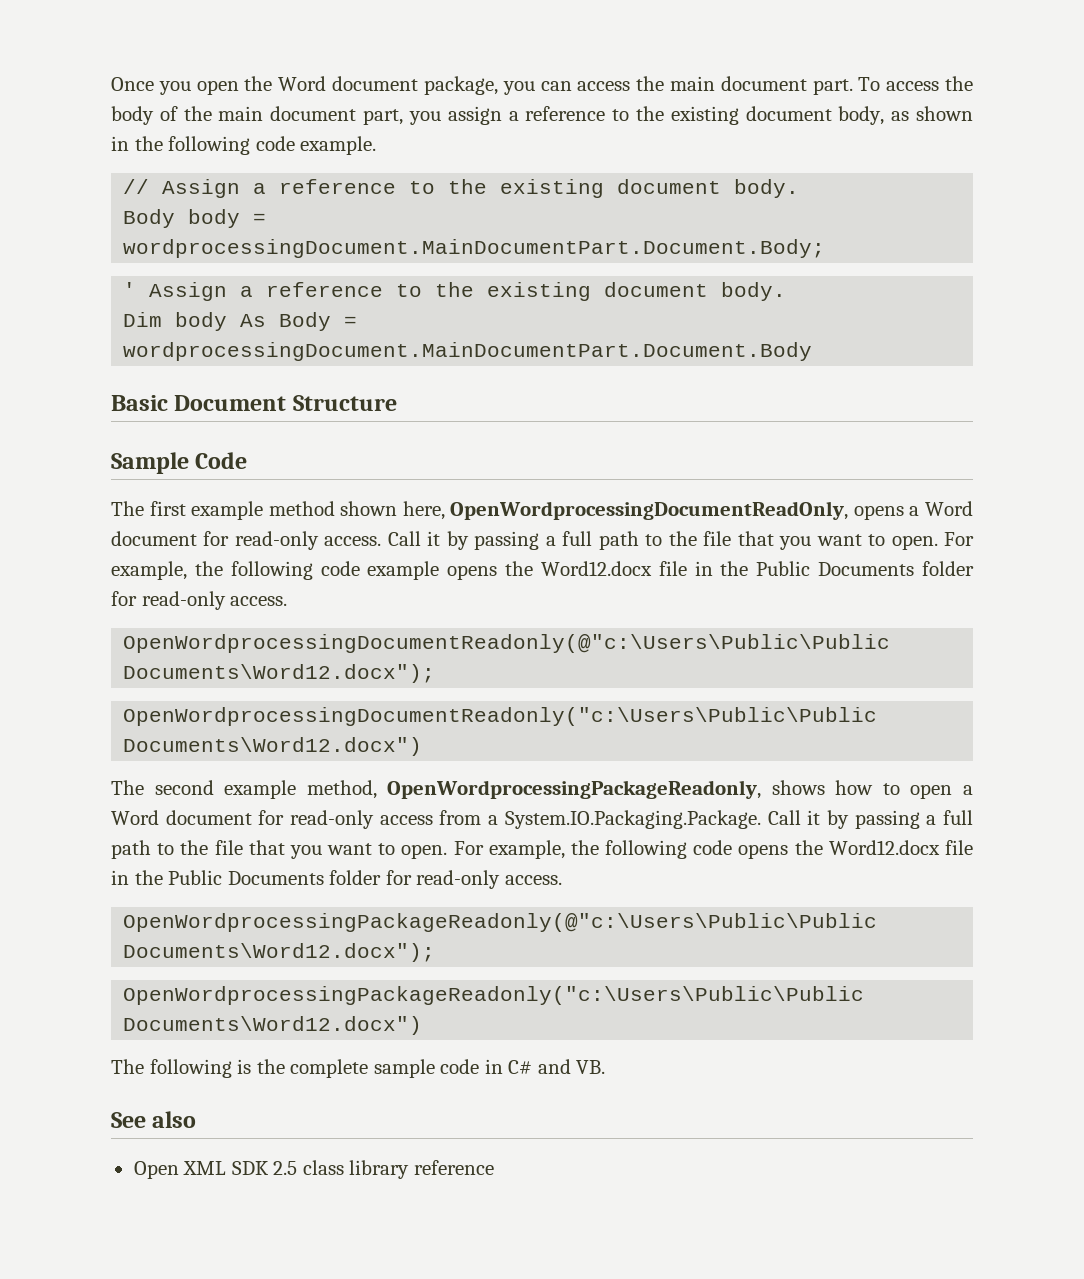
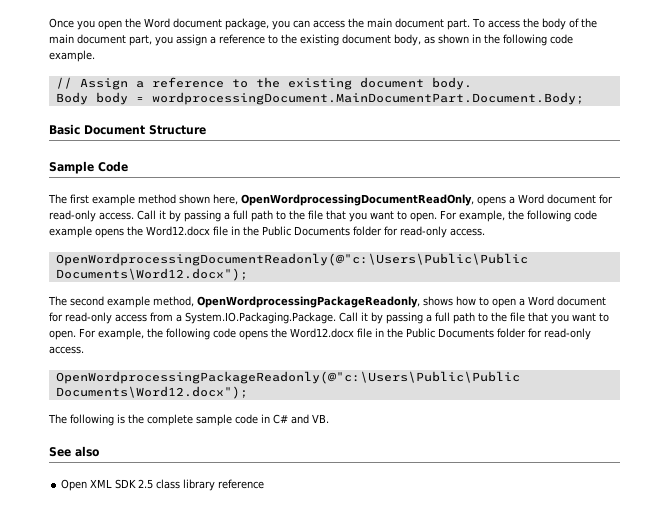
[123,282,787,301] [123,312,358,331] [123,342,813,361] // ' Assign a reference to the existing document body. // Dim body As Body = wordprocessingDocument.MainDocumentPart.Document.Body -> (584, 98) none
[123,707,878,726] [123,737,423,756] // OpenWordprocessingDocumentReadonly("c:\Users\Public\Public Documents\Word12.docx") -> (248, 274) none
[123,986,865,1005] [123,1016,423,1035] // OpenWordprocessingPackageReadonly("c:\Users\Public\Public Documents\Word12.docx") -> (248, 392) none

